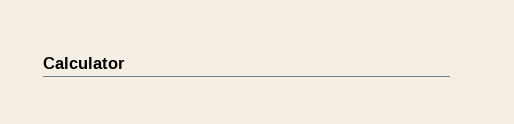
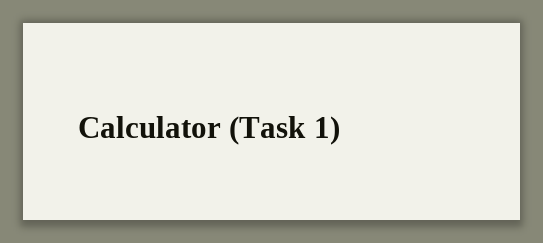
(125, 63) none -> [229,116,340,145] (Task 1)

